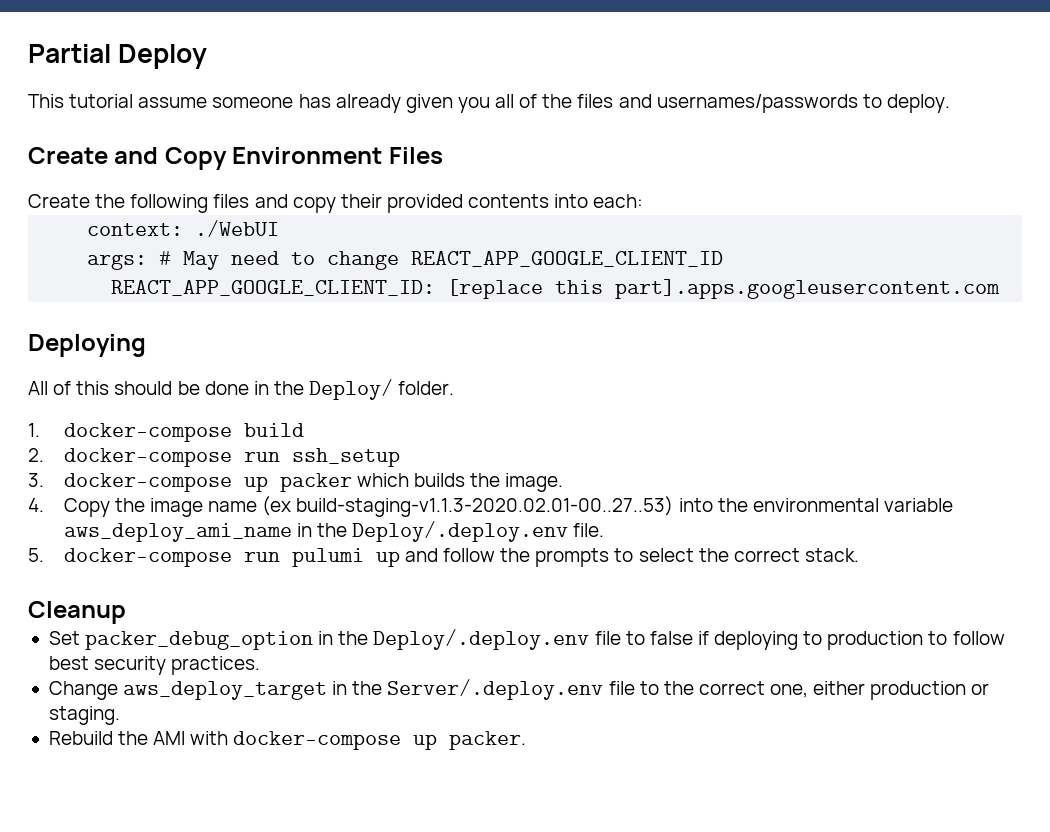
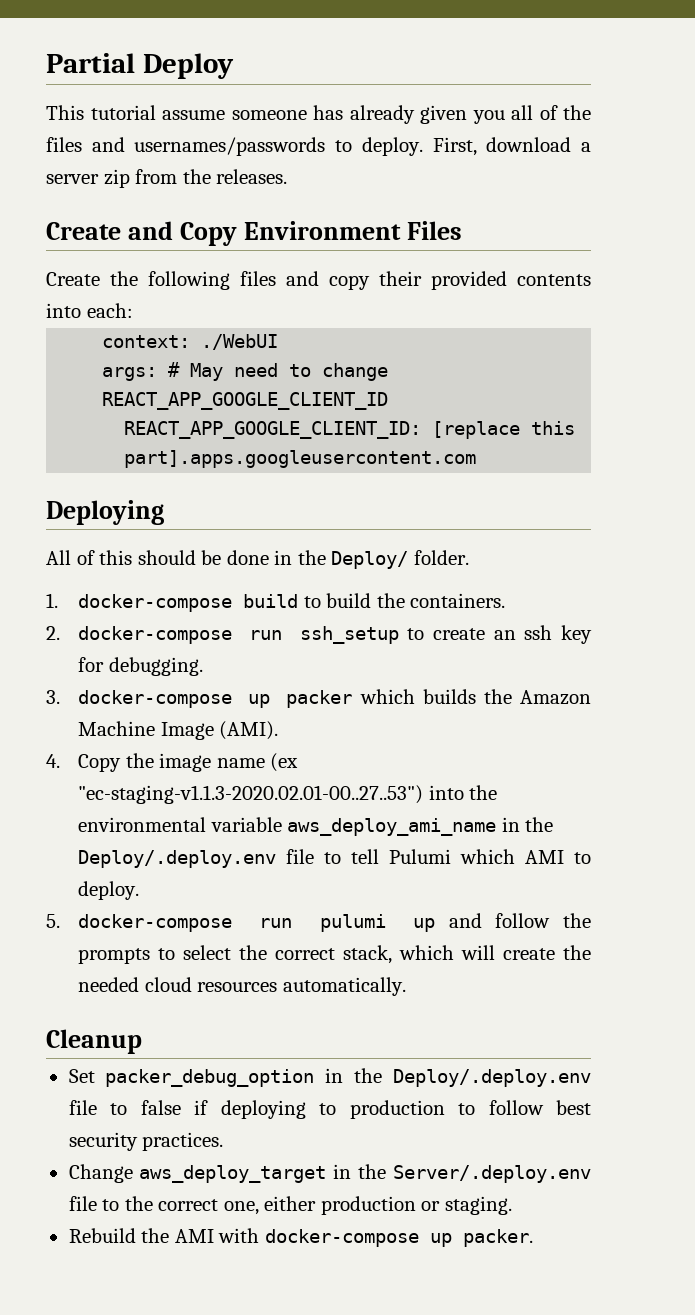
(950, 103) none -> [432,137,591,156] [46,169,288,188] First, download a server zip from the releases.
(304, 430) none -> [303,593,506,608] to build the containers.
(400, 457) none -> [407,625,592,644] [78,657,203,676] to create an ssh key for debugging.
[505,473,564,492] image. -> [520,690,591,705] [78,721,279,740] Amazon Machine Image (AMI).
[296,496,674,517] build-staging-v1.1.3-2020.02.01-00..27..53) -> [78,785,424,804] "ec-staging-v1.1.3-2020.02.01-00..27..53")
[573,523,605,537] file. -> [286,849,591,864] [78,881,140,900] file to tell Pulumi which AMI to deploy.
[804,548,859,562] stack. -> [343,945,591,964] [78,977,406,996] stack, which will create the needed cloud resources automatically.

